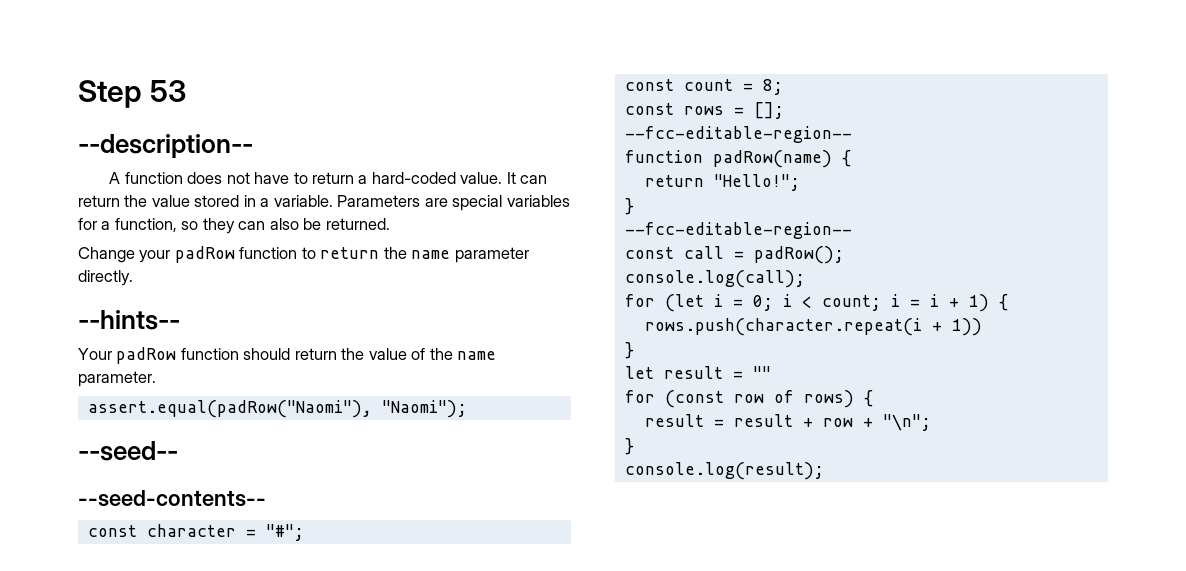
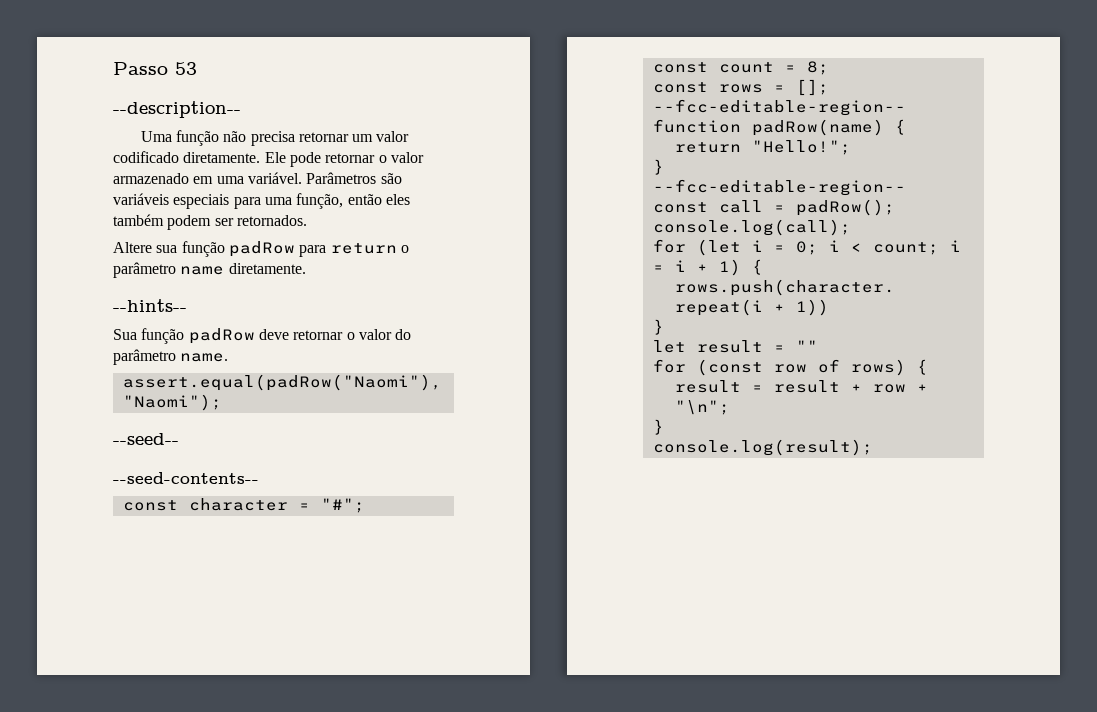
[78,80,142,108] Step -> [113,62,168,75] Passo
[109,172,548,184] [78,195,570,211] [78,218,390,234] [78,246,529,263] [78,270,133,286] [78,310,180,330] [78,347,497,364] [78,371,156,387] A function does not have to return a hard-coded value. It can return the value stored in a variable. Parameters are special variables for a function, so they can also be returned. // Change your padRow function to return the name parameter directly. // --hints-- // Your padRow function should return the value of the name parameter. -> [140,130,410,146] [113,151,424,167] [113,172,402,184] [113,193,410,209] [113,214,307,230] [113,241,409,257] [113,262,306,278] [113,299,187,312] [113,328,412,344] [113,349,229,365] Uma função não precisa retornar um valor codificado diretamente. Ele pode retornar o valor armazenado em uma variável. Parâmetros são variáveis especiais para uma função, então eles também podem ser retornados. // Altere sua função padRow para return o parâmetro name diretamente. // --hints-- // Sua função padRow deve retornar o valor do parâmetro name.

